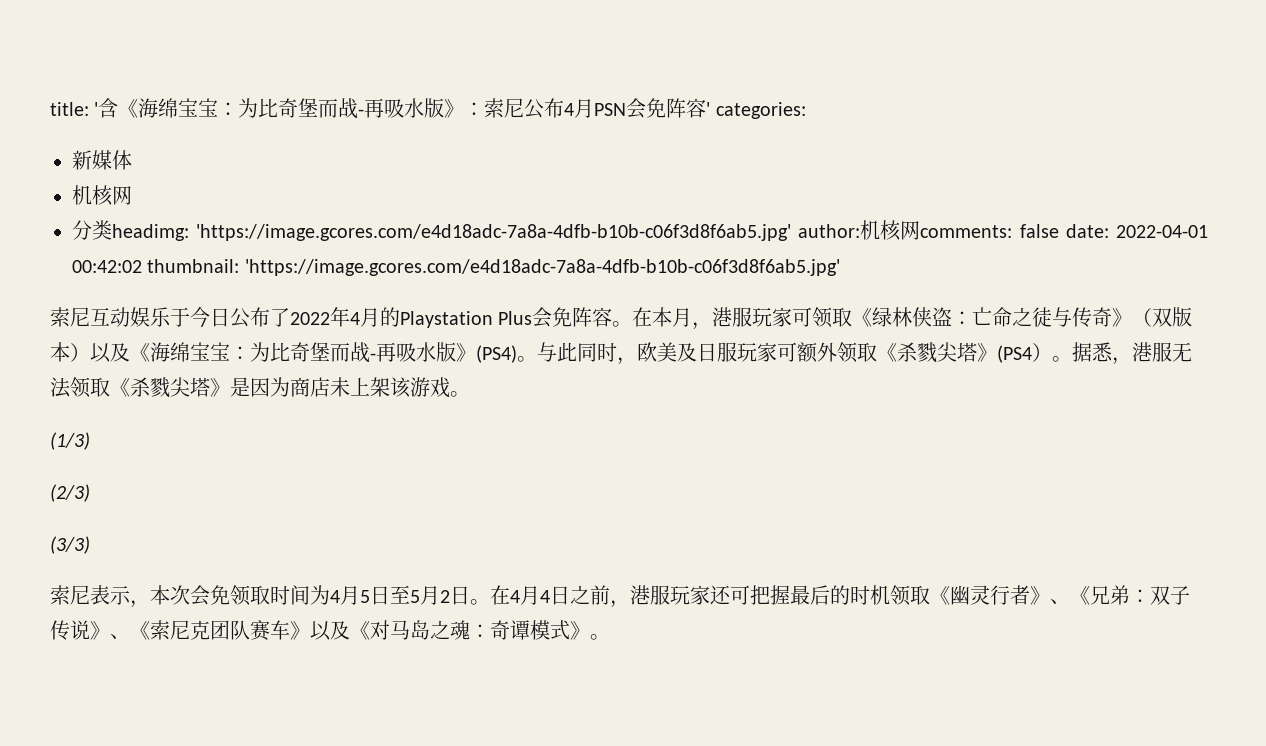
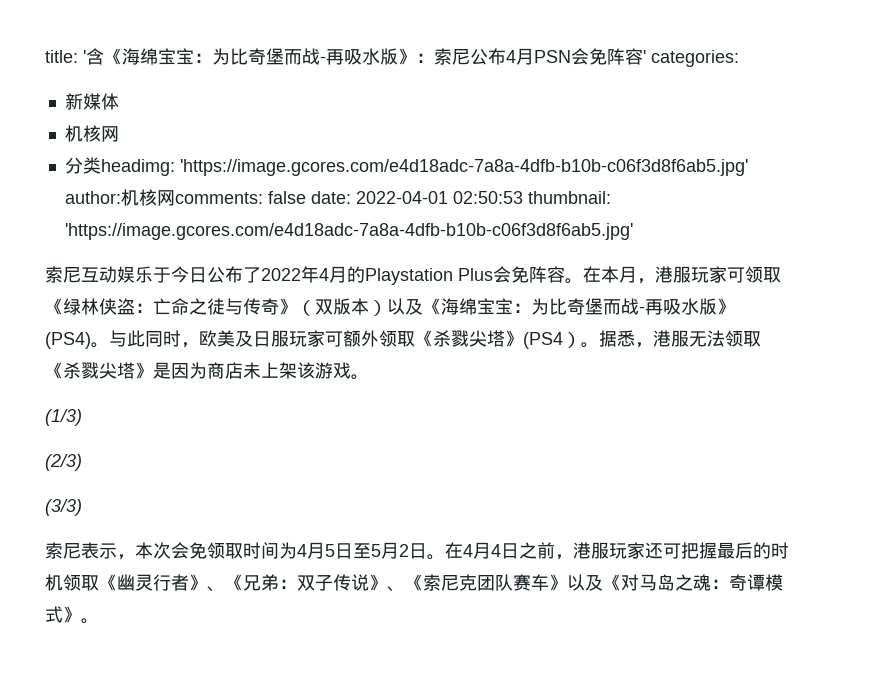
[72,260,142,273] 00:42:02 -> [452,191,523,204] 02:50:53

